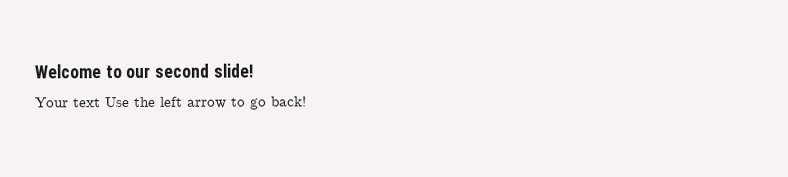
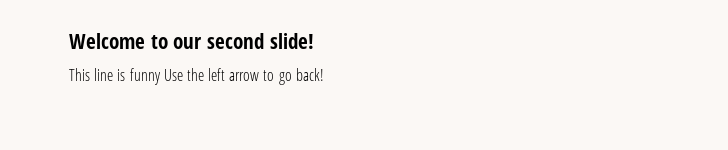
[35,97,101,108] Your text -> [69,68,161,85] This line is funny

